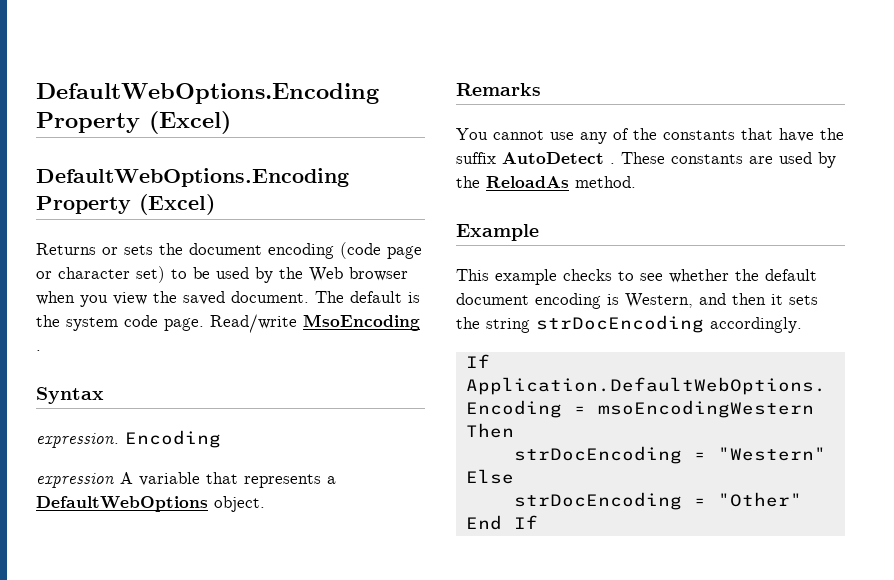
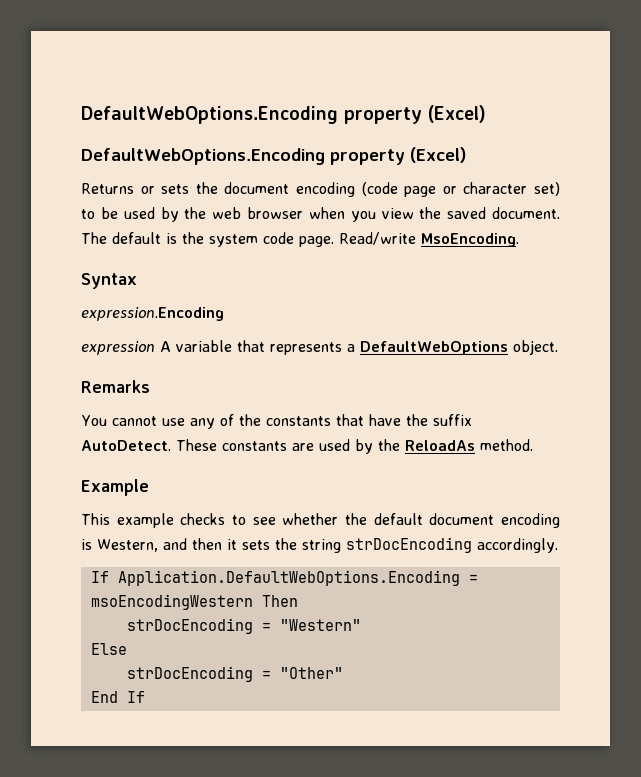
[36,83,379,104] [36,112,140,133] DefaultWebOptions.Encoding Property -> [81,106,422,124] DefaultWebOptions.Encoding property
[36,196,131,214] Property -> [329,149,405,165] property
[309,267,343,282] Web -> [212,207,242,219] web
[303,314,420,331] [36,350,41,351] MsoEncoding . -> [421,233,519,247] MsoEncoding.
[36,430,221,448] expression. Encoding -> [81,307,224,321] expression.Encoding
[502,152,615,164] AutoDetect . -> [81,440,171,451] AutoDetect.

